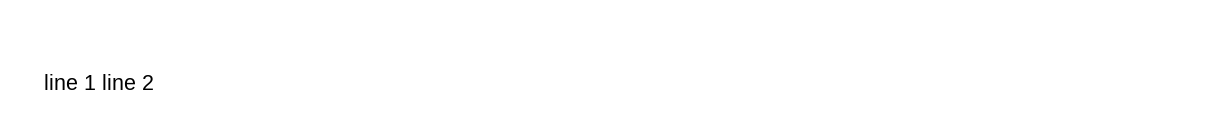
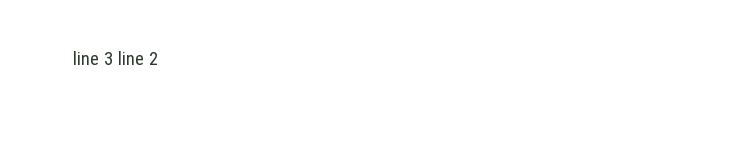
[44,74,96,90] line 1 -> [73,51,113,65] line 3

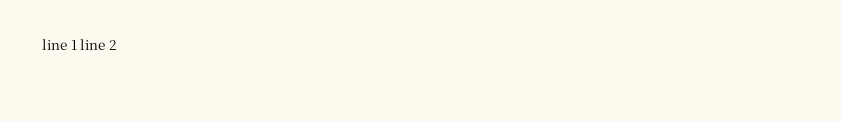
[73,51,113,65] line 3 -> [42,39,77,50] line 1

